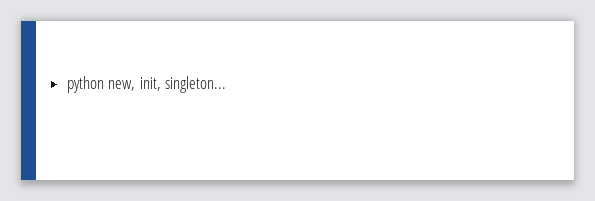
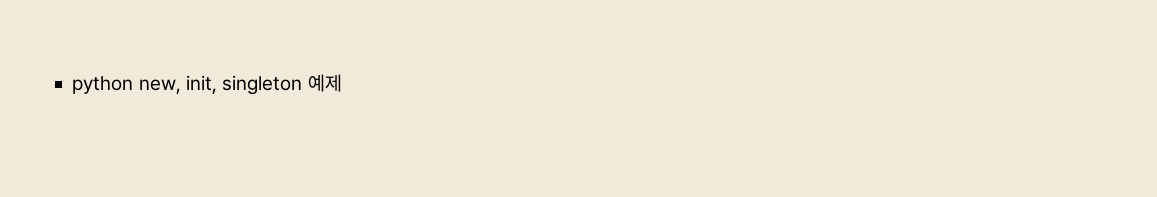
[165,76,227,93] singleton... -> [222,74,342,95] singleton 예제

